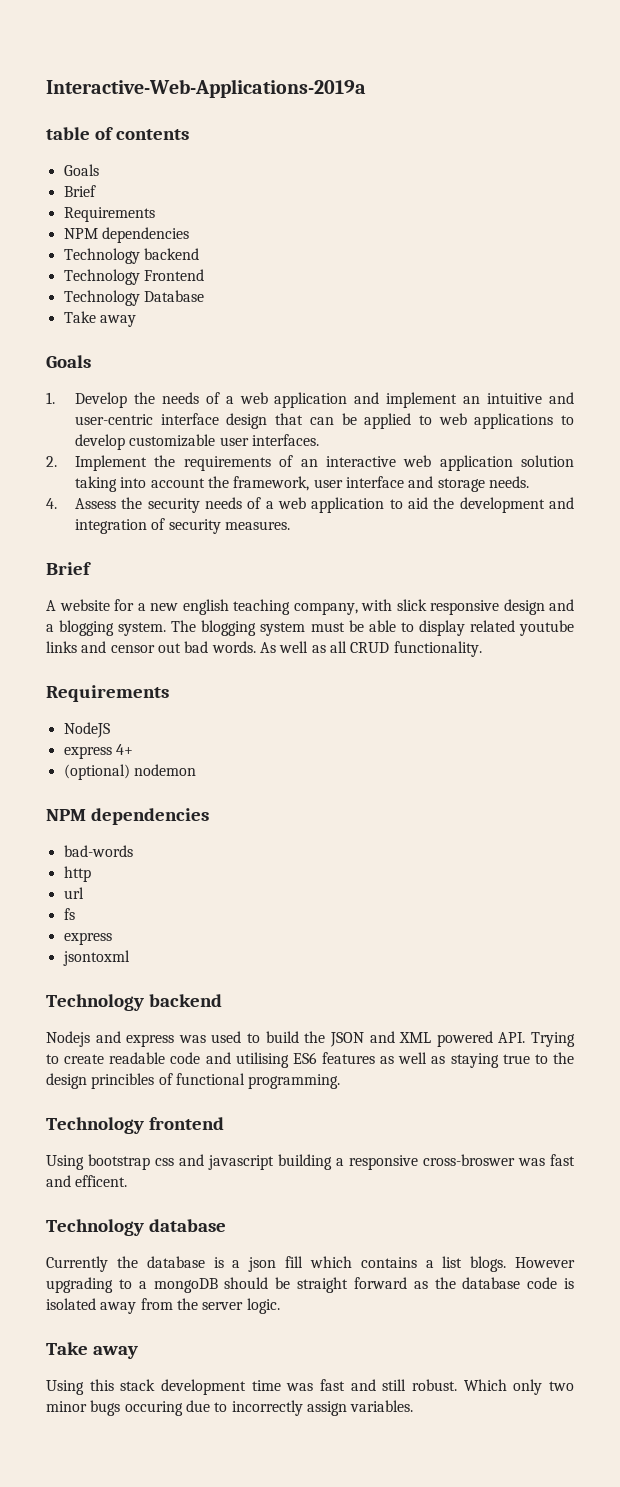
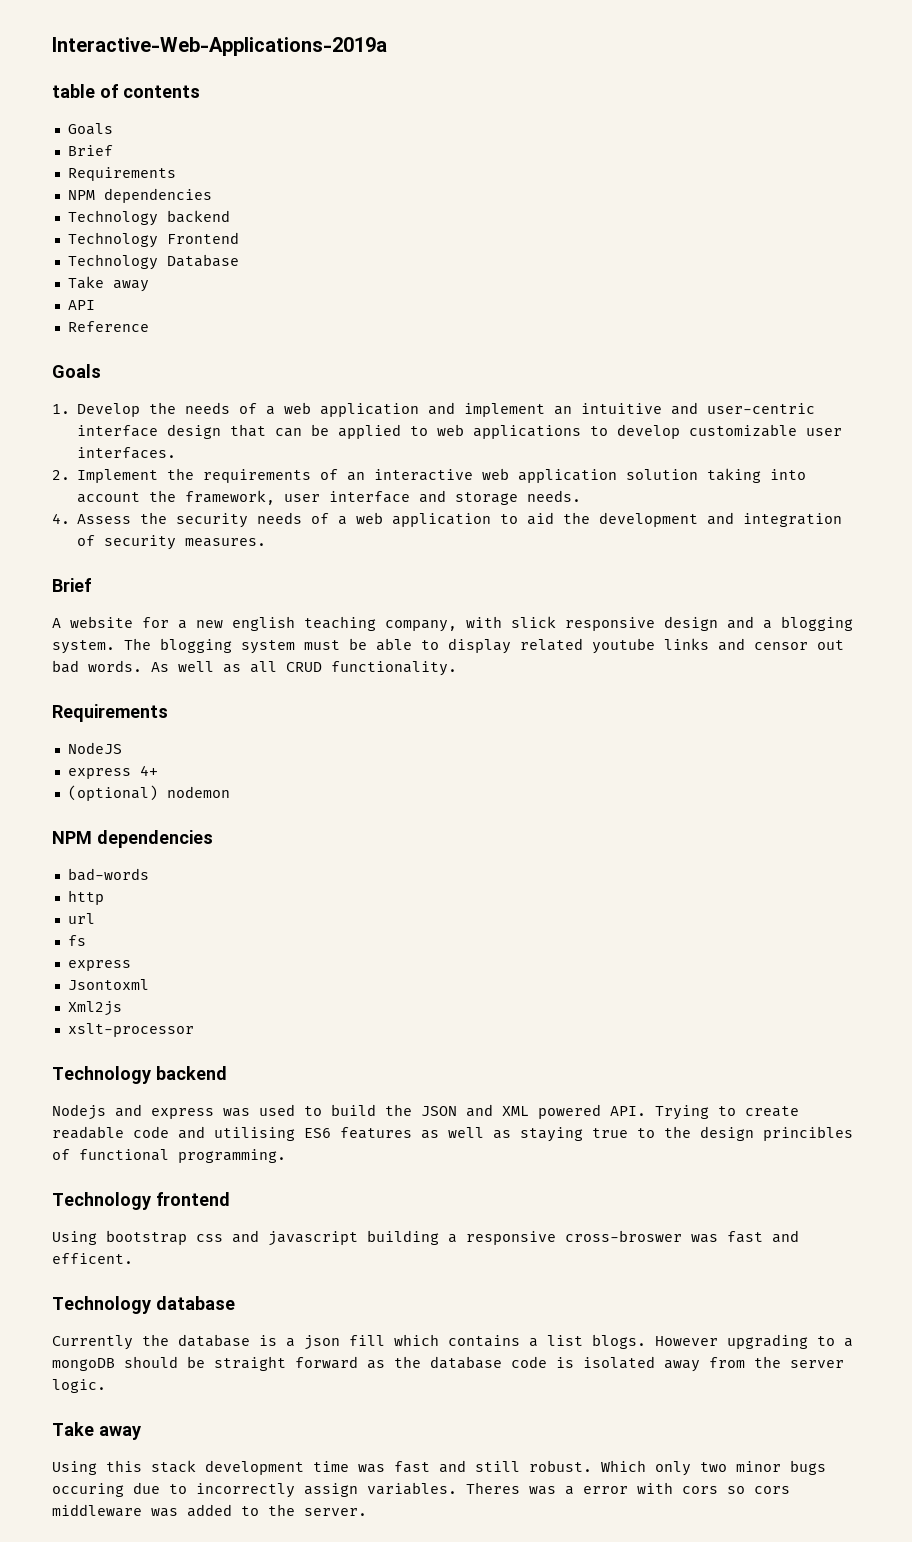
(136, 321) none -> [67,300,95,310] [67,321,149,332] // API // Reference
[62,950,130,966] jsontoxml -> [67,979,149,990] [67,1001,122,1016] [67,1023,194,1037] Jsontoxml // Xml2js // xslt-processor
(414, 1406) none -> [466,1482,790,1495] [52,1504,367,1517] Theres was a error with cors so cors middleware was added to the server.

